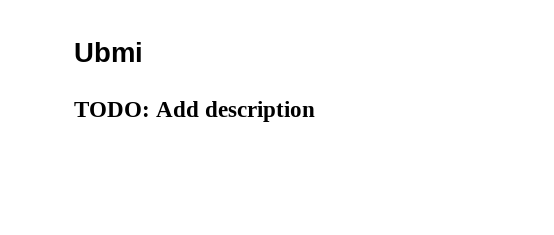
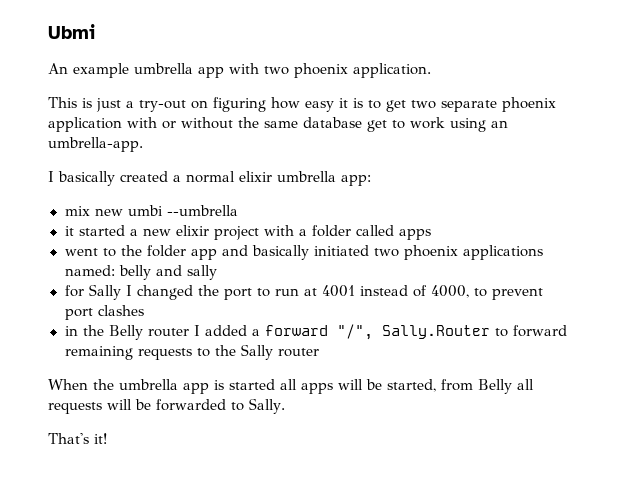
[74,101,316,122] TODO: Add description -> [48,63,431,78] [48,97,556,112] [48,117,508,132] [48,137,143,152] [48,171,371,186] [64,205,238,216] [64,225,431,240] [64,245,543,260] [64,265,217,280] [64,284,543,300] [64,305,144,320] [64,324,567,340] [64,344,319,360] [48,379,534,394] [48,398,285,414] [48,433,107,444] An example umbrella app with two phoenix application. // This is just a try-out on figuring how easy it is to get two separate phoenix application with or without the same database get to work using an umbrella-app. // I basically created a normal elixir umbrella app: // mix new umbi --umbrella // it started a new elixir project with a folder called apps // went to the folder app and basically initiated two phoenix applications named: belly and sally // for Sally I changed the port to run at 4001 instead of 4000, to prevent port clashes // in the Belly router I added a forward "/", Sally.Router to forward remaining requests to the Sally router // When the umbrella app is started all apps will be started, from Belly all requests will be forwarded to Sally. // That's it!

